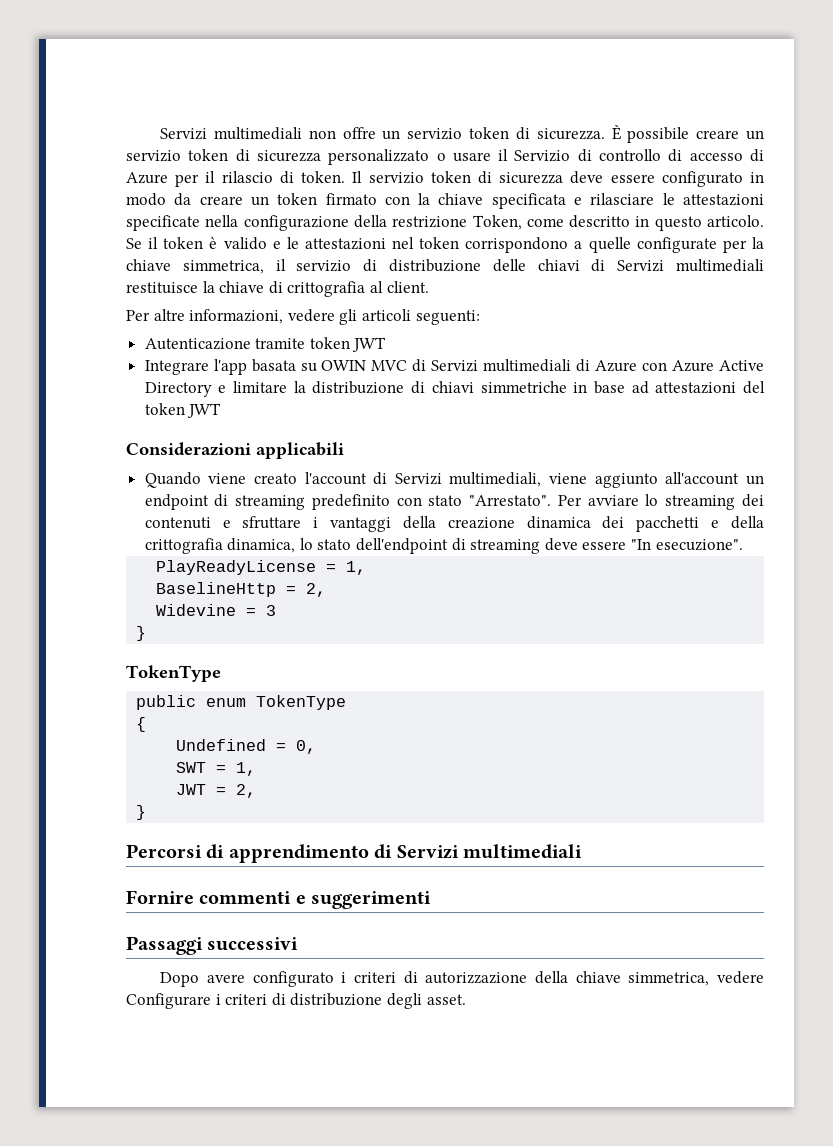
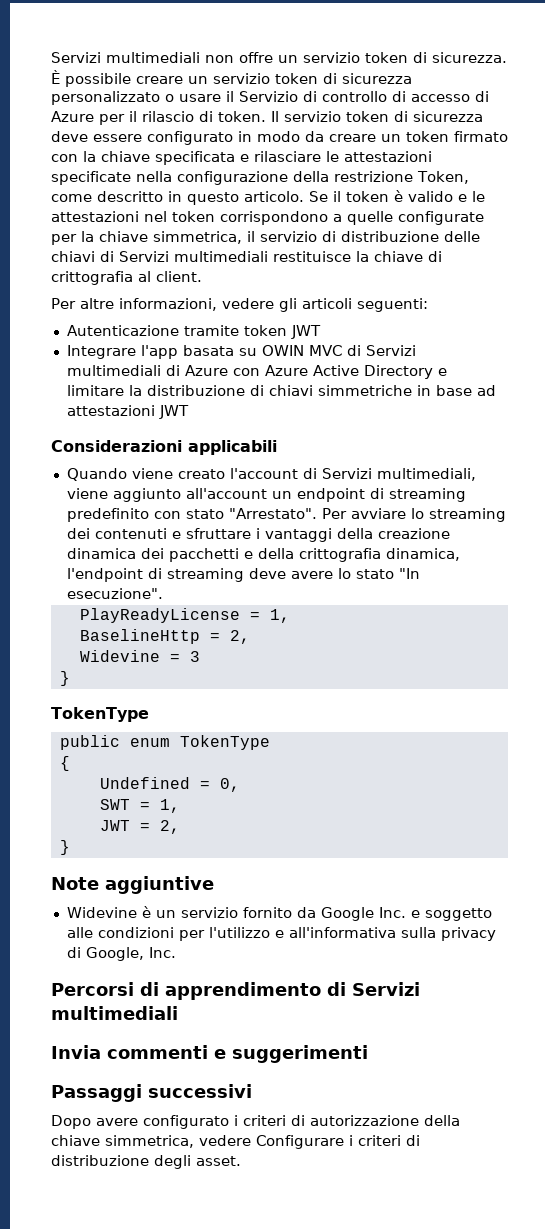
[742,381,765,394] [144,403,185,415] del token -> (155, 410) none
[299,538,627,554] lo stato dell'endpoint di streaming deve essere -> [66,568,394,582] l'endpoint di streaming deve avere lo stato
(147, 812) none -> [51,876,214,894] [66,906,492,921] [66,927,496,941] [66,947,176,961] // Note aggiuntive // Widevine è un servizio fornito da Google Inc. e soggetto alle condizioni per l'utilizzo e all'informativa sulla privacy di Google, Inc.
[126,890,194,904] Fornire -> [51,1045,101,1059] Invia

